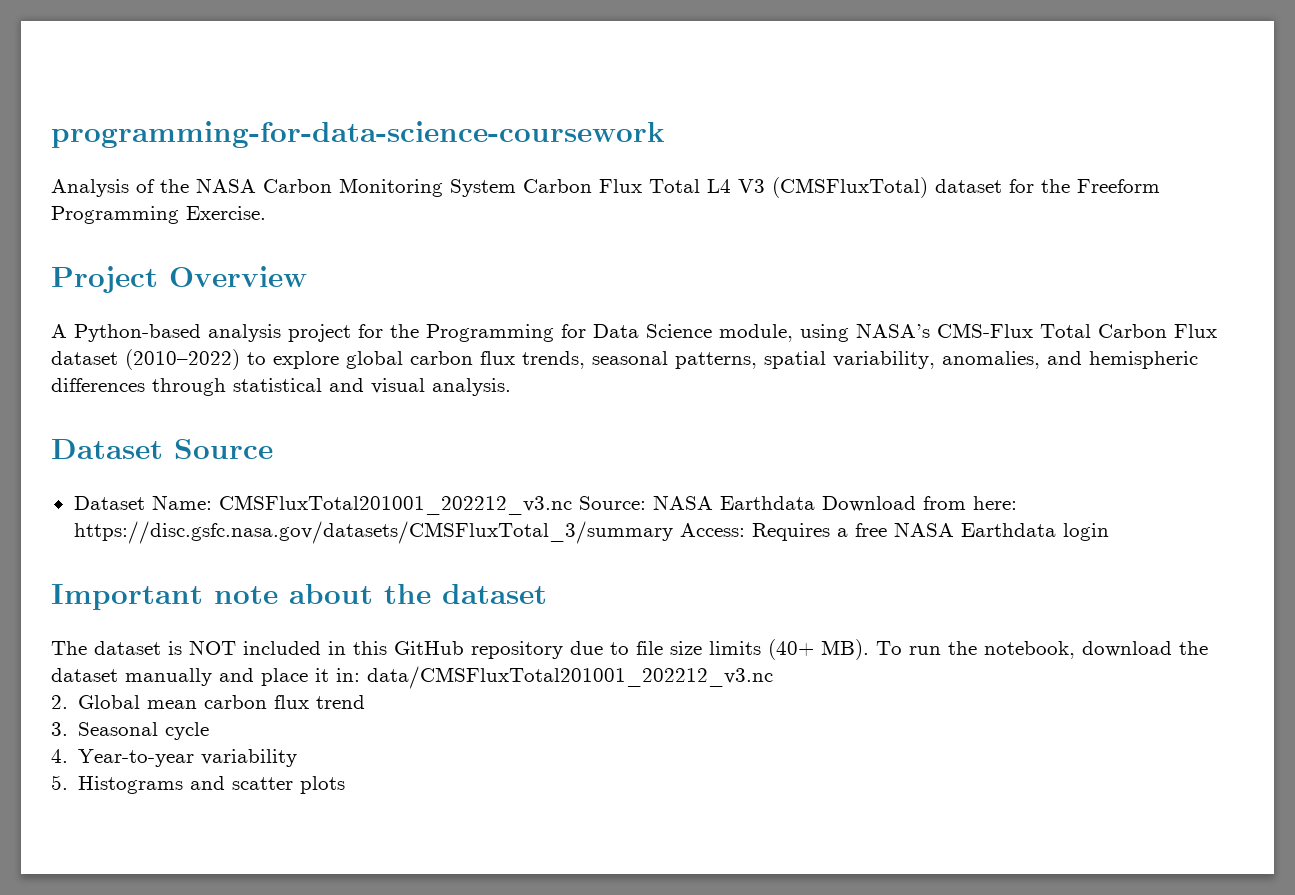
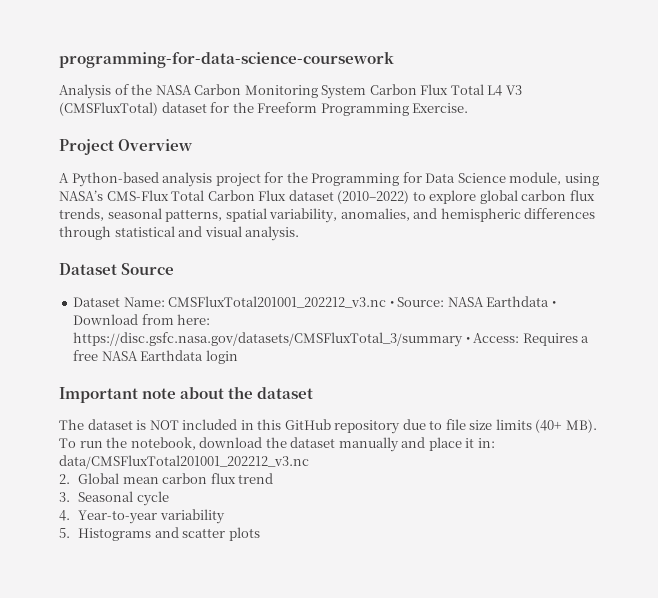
(572, 505) none -> [389,301,394,307] •
(815, 503) none -> [551,301,556,307] •
(673, 532) none -> [465,337,470,343] •

